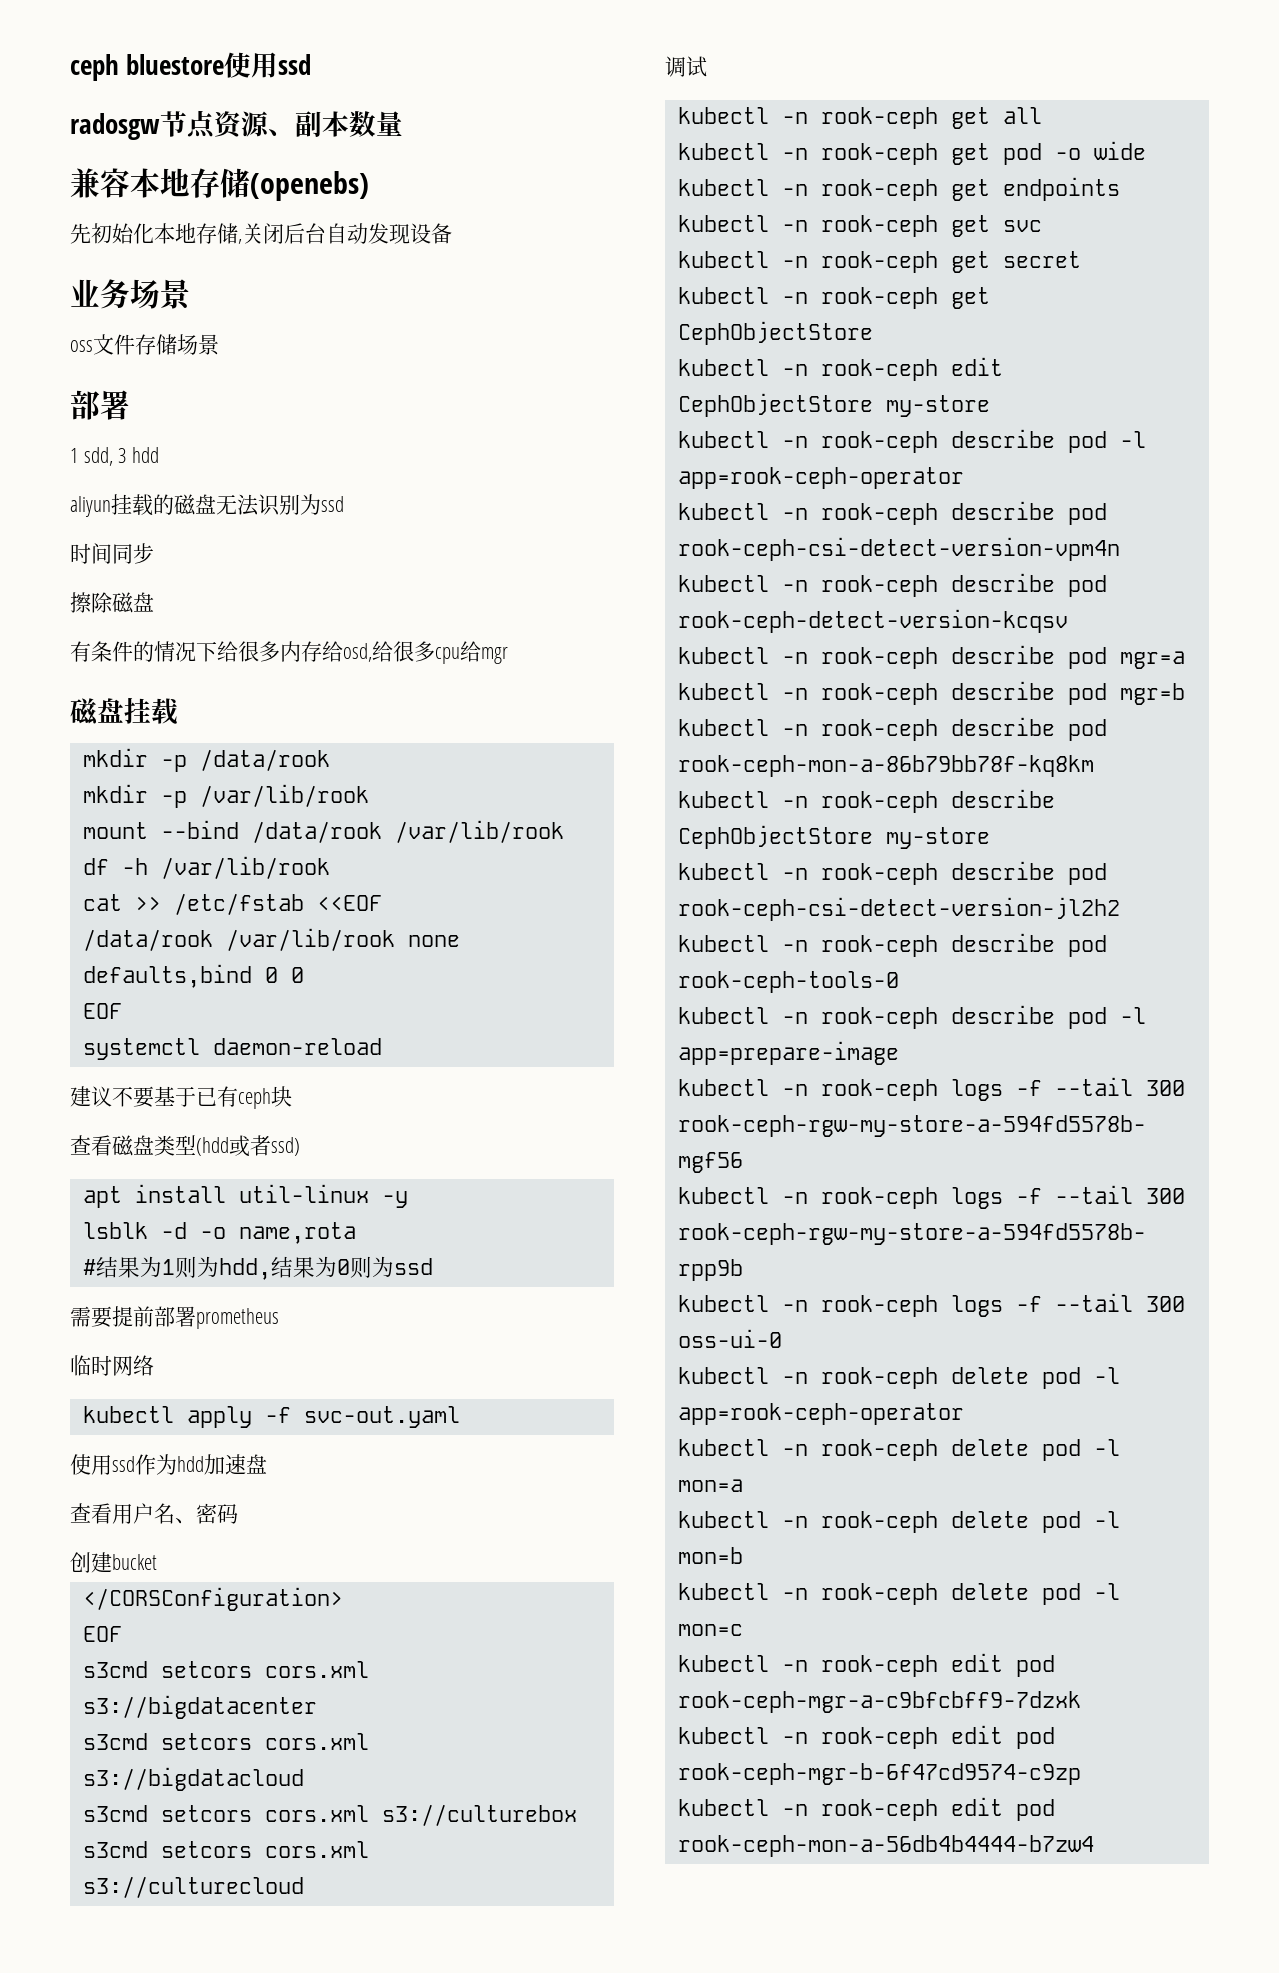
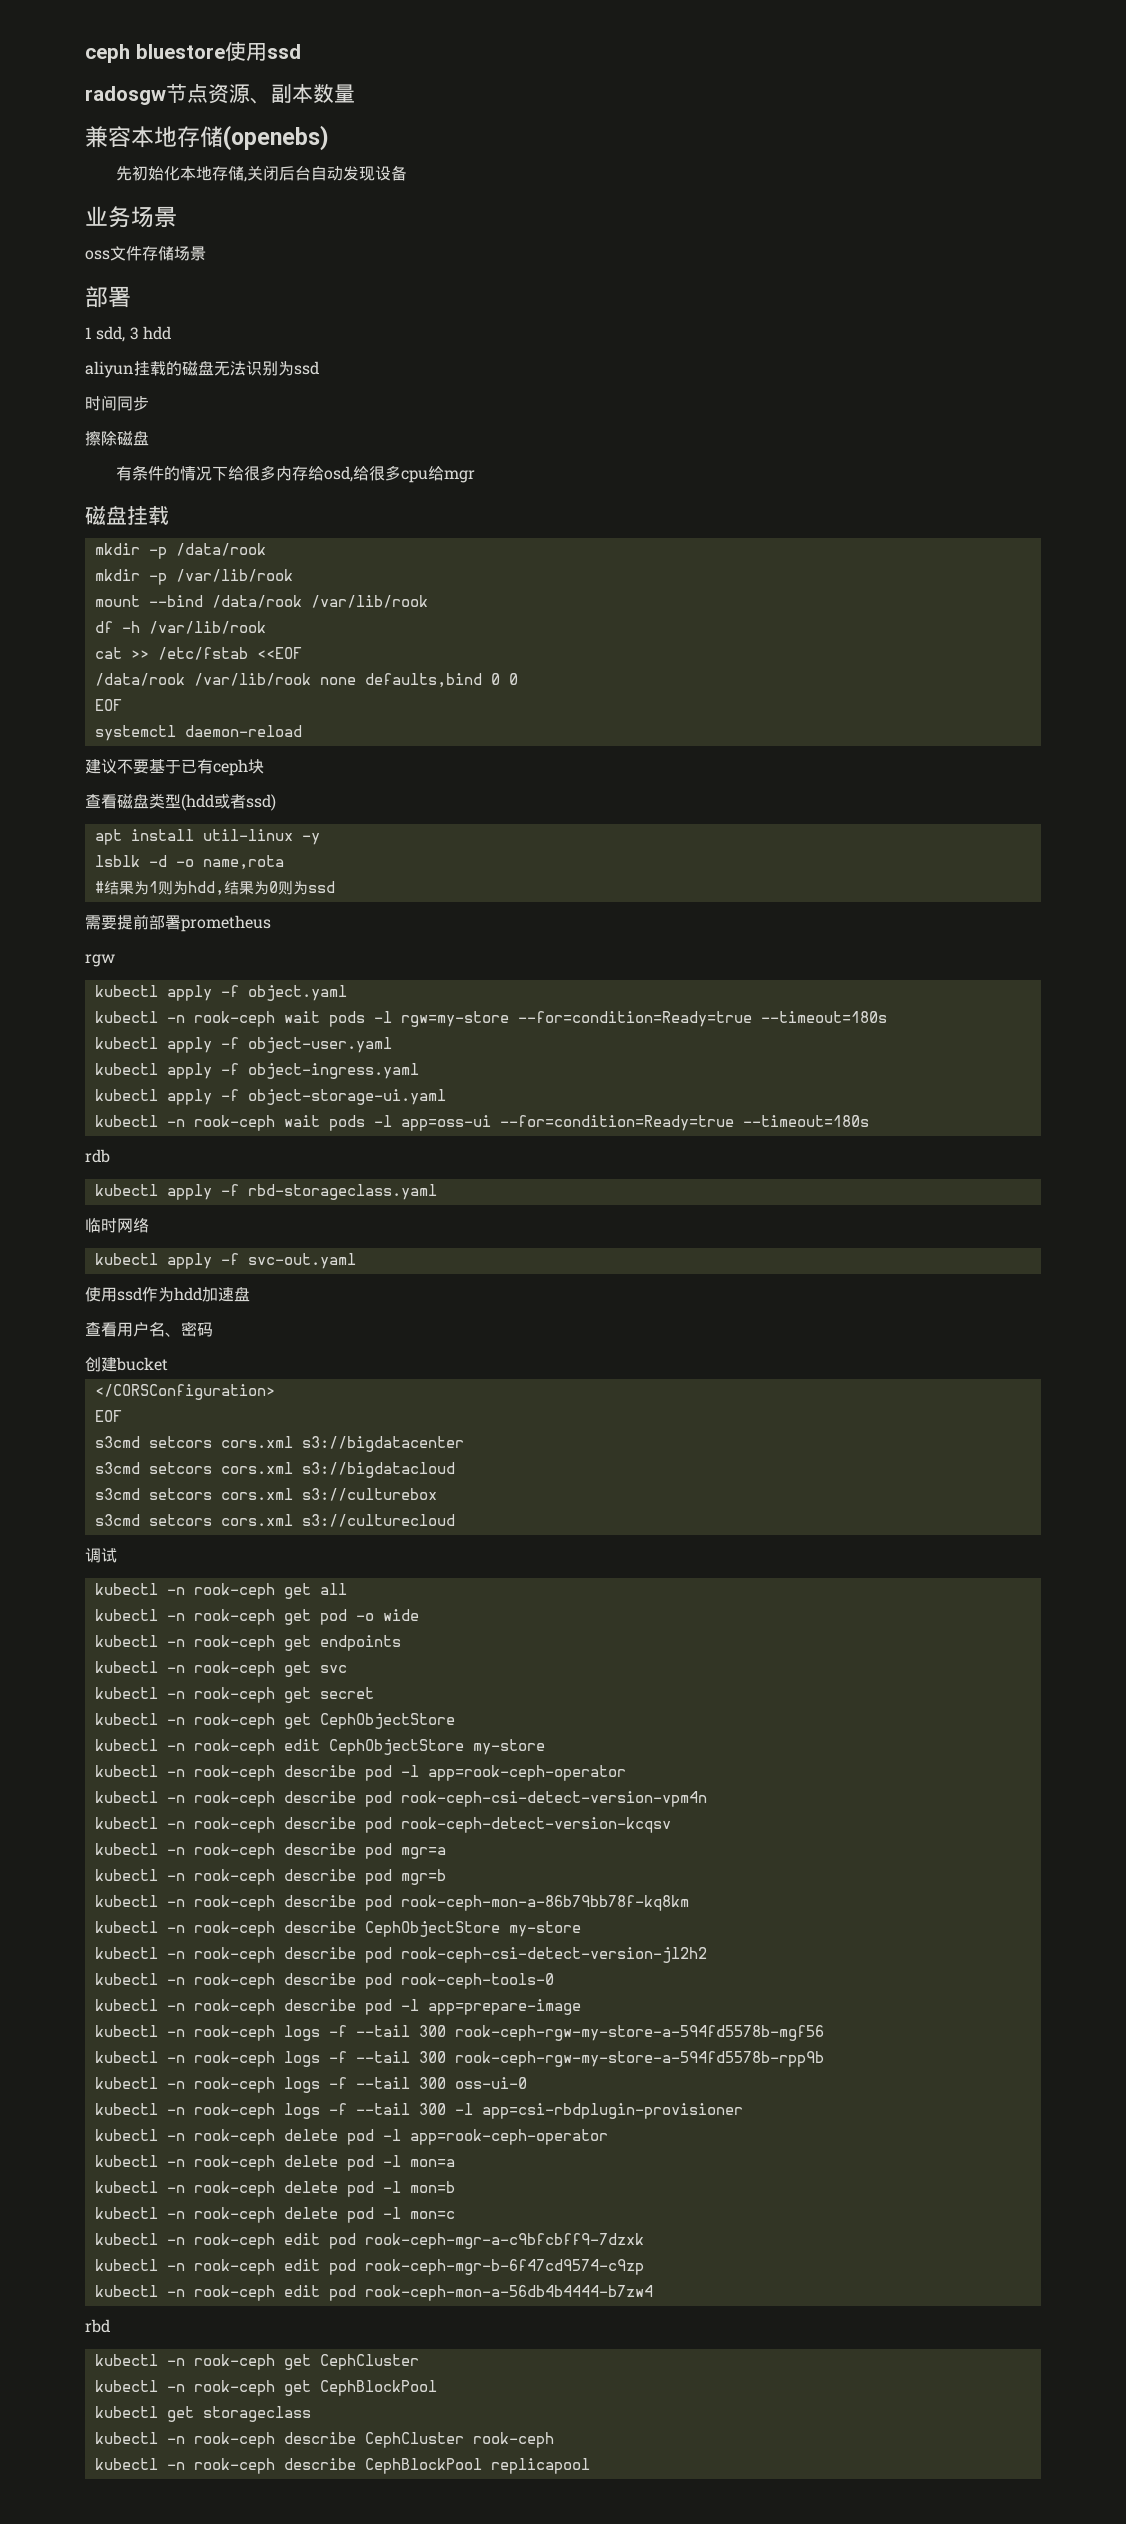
(279, 1318) none -> [85,954,115,967] [94,985,347,1001] [94,1011,887,1027] [94,1037,392,1053] [94,1063,419,1079] [94,1089,446,1105] [94,1115,869,1131] [85,1149,110,1163] [94,1184,437,1200] // rgw // kubectl apply -f object.yaml // kubectl -n rook-ceph wait pods -l rgw=my-store --for=condition=Ready=true --timeout=180s // kubectl apply -f object-user.yaml // kubectl apply -f object-ingress.yaml // kubectl apply -f object-storage-ui.yaml // kubectl -n rook-ceph wait pods -l app=oss-ui --for=condition=Ready=true --timeout=180s // rdb // kubectl apply -f rbd-storageclass.yaml
(782, 1338) none -> [94,2103,743,2119] // kubectl -n rook-ceph logs -f --tail 300 -l app=csi-rbdplugin-provisioner
(1094, 1846) none -> [85,2319,110,2333] [94,2354,419,2370] [94,2380,437,2396] [94,2406,311,2422] [94,2432,554,2448] [94,2458,590,2474] // rbd // kubectl -n rook-ceph get CephCluster // kubectl -n rook-ceph get CephBlockPool // kubectl get storageclass // kubectl -n rook-ceph describe CephCluster rook-ceph // kubectl -n rook-ceph describe CephBlockPool replicapool

